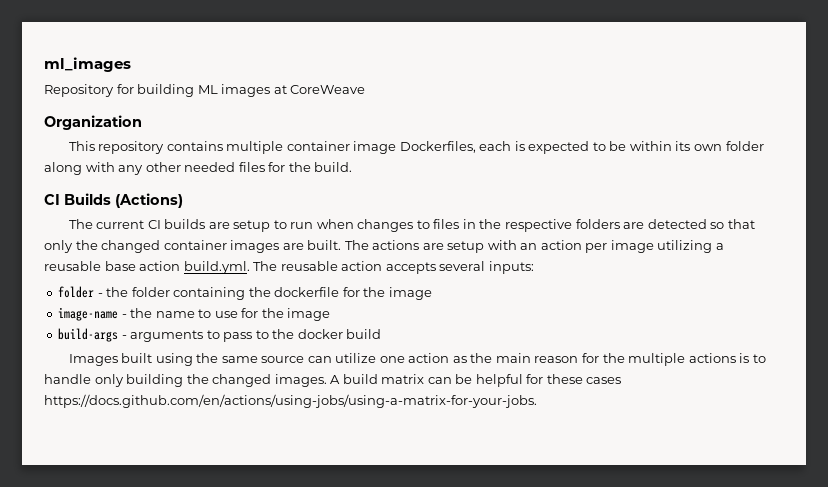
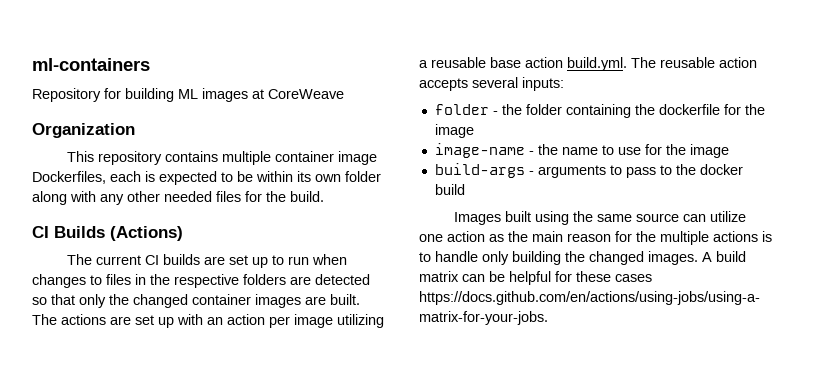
[44,57,131,72] ml_images -> [32,58,150,71] ml-containers
[233,220,271,232] setup -> [229,255,269,268] set up
[447,241,485,253] setup -> [135,315,174,328] set up

